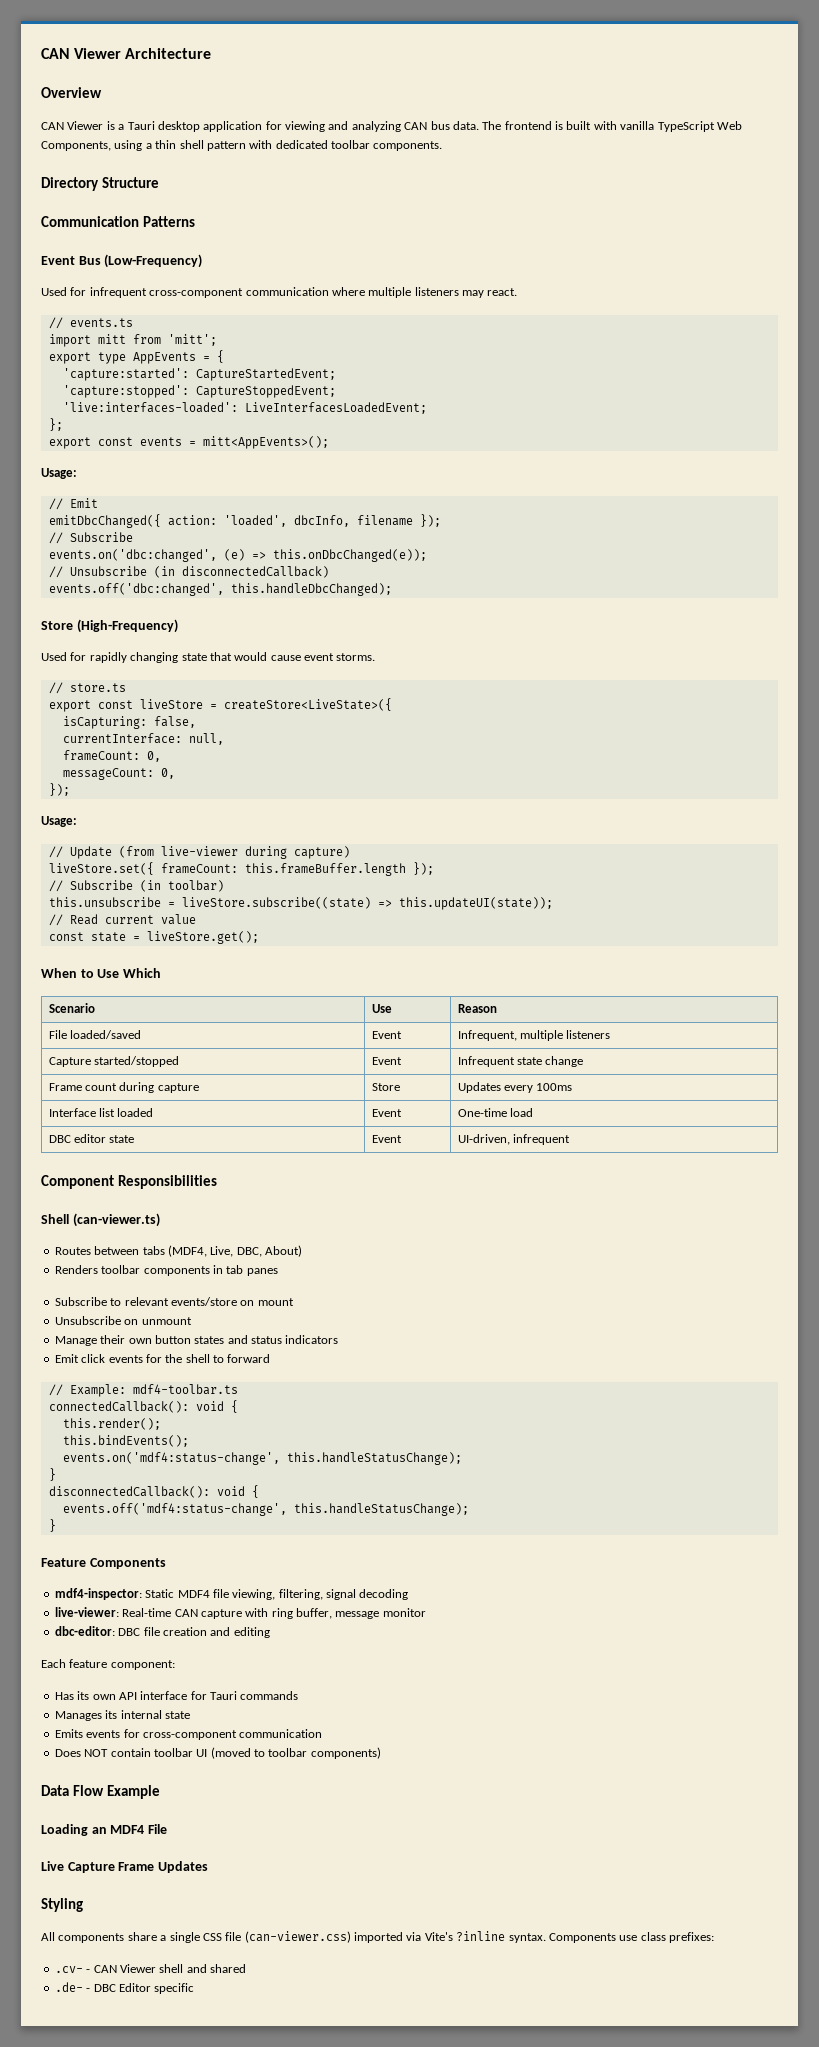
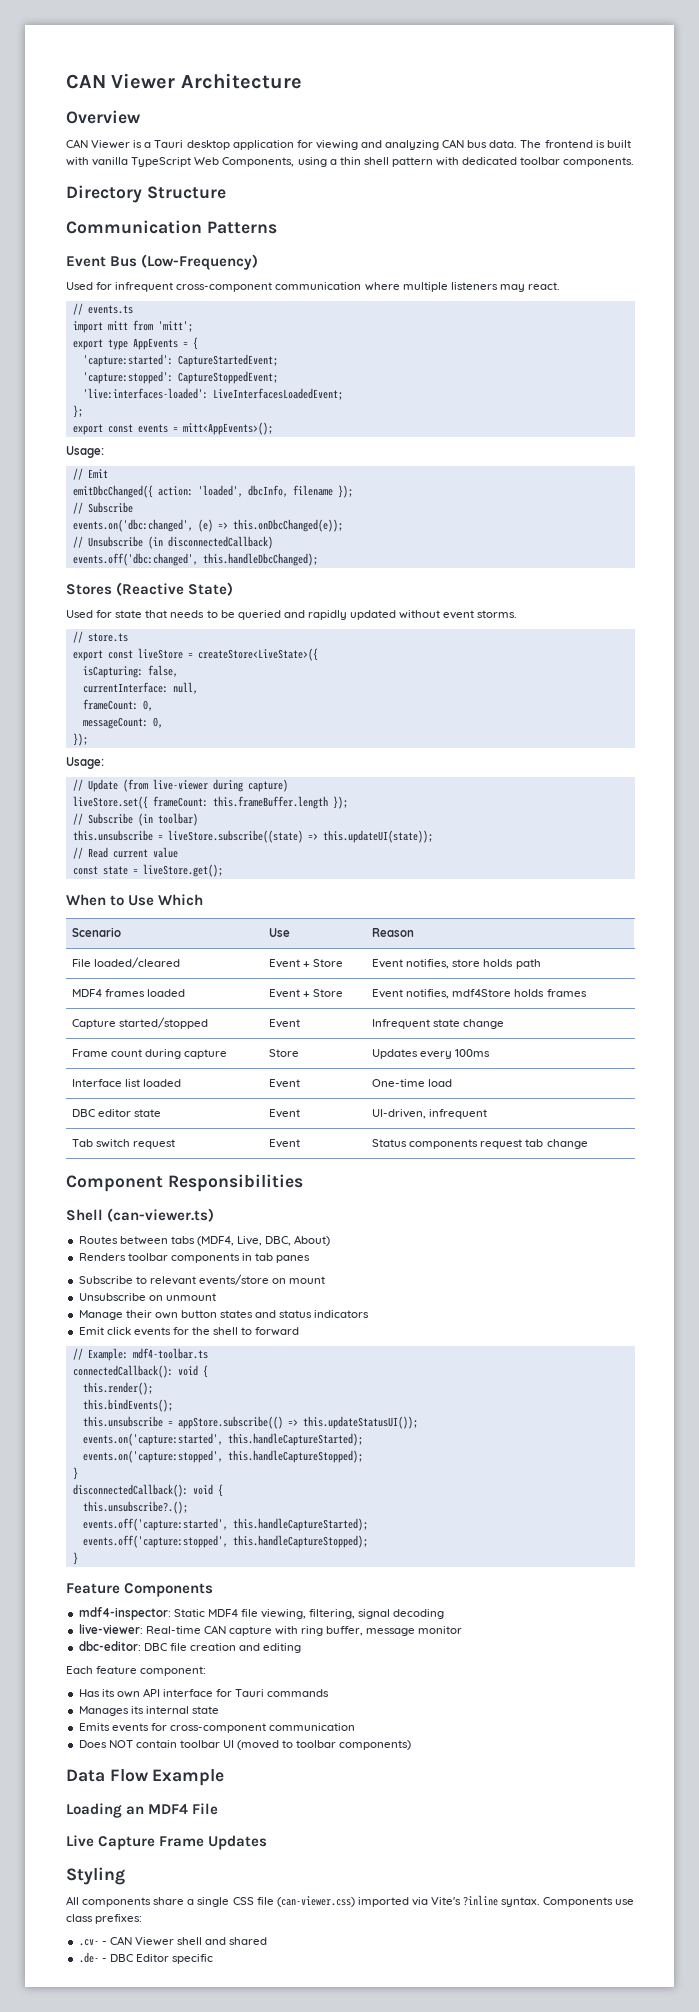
[41,619,178,633] [41,652,301,663] Store (High-Frequency) // Used for rapidly changing state that would cause -> [66,582,234,596] [66,610,441,620] Stores (Reactive State) // Used for state that needs to be queried and rapidly updated without
[70,1030,142,1039] [371,1031,402,1039] [457,1030,611,1041] loaded/saved | Event | Infrequent, multiple listeners -> [94,957,181,968] [269,959,344,968] [372,959,541,969] [72,989,186,997] [269,989,344,998] [372,989,587,999] loaded/cleared | Event + Store | Event notifies, store holds path // MDF4 frames loaded | Event + Store | Event notifies, mdf4Store holds frames
(571, 1139) none -> [72,1139,176,1149] [269,1139,301,1148] [372,1139,588,1149] // Tab switch request | Event | Status components request tab change
[62,1452,462,1465] events.on('mdf4:status-change', this.handleStatusChange); -> [82,1416,418,1429] [82,1433,363,1446] [82,1450,363,1463] this.unsubscribe = appStore.subscribe(() => this.updateStatusUI()); // events.on('capture:started', this.handleCaptureStarted); // events.on('capture:stopped', this.handleCaptureStopped);
[62,1503,469,1516] events.off('mdf4:status-change', this.handleStatusChange); -> [82,1501,188,1514] [82,1518,368,1531] [82,1535,368,1548] this.unsubscribe?.(); // events.off('capture:started', this.handleCaptureStarted); // events.off('capture:stopped', this.handleCaptureStopped);

